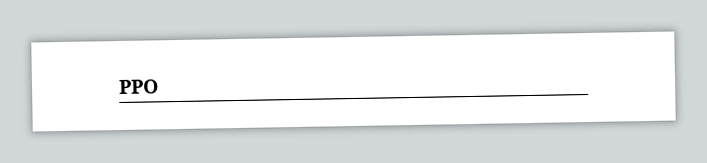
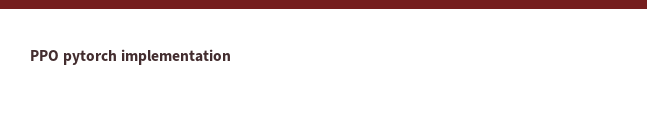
(159, 87) none -> [63,49,232,65] pytorch implementation

